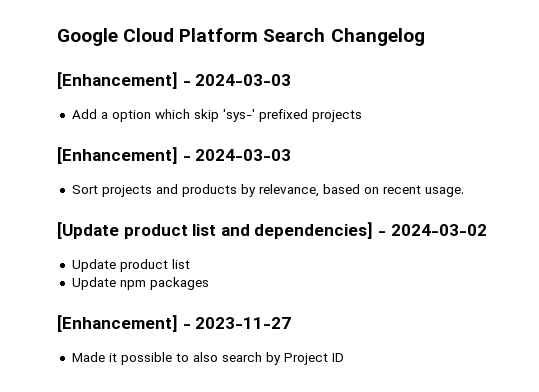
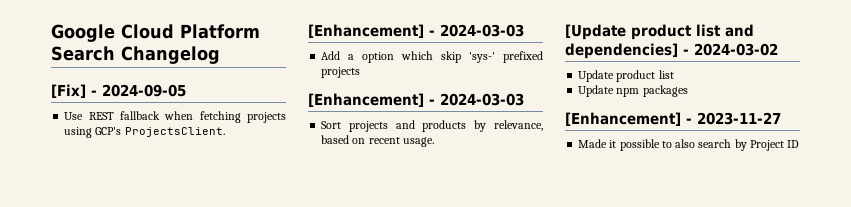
(425, 37) none -> [51,84,186,98] [64,111,286,123] [64,127,225,138] // [Fix] - 2024-09-05 // Use REST fallback when fetching projects using GCP's ProjectsClient.

